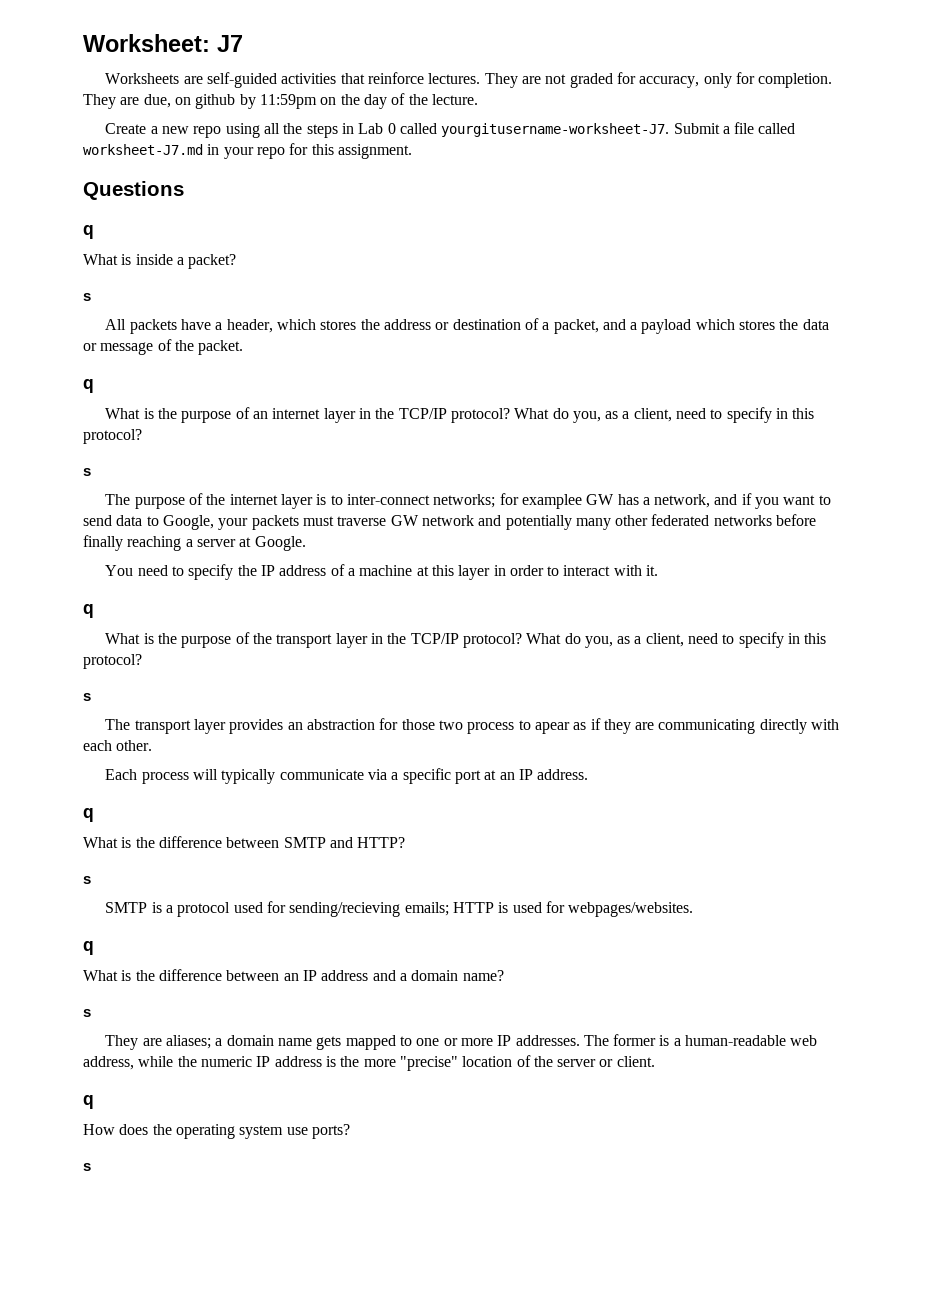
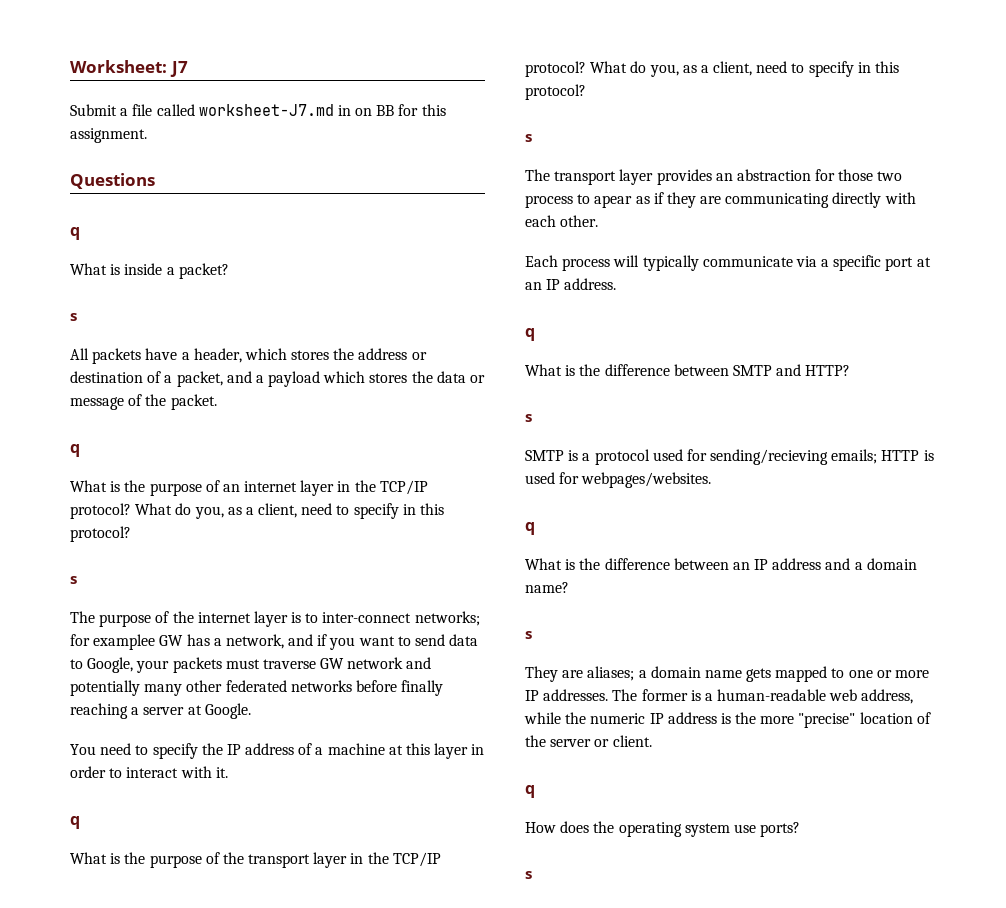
[105,72,833,88] [83,93,478,109] [105,123,670,138] Worksheets are self-guided activities that reinforce lectures. They are not graded for accuracy, only for completion. They are due, on github by 11:59pm on the day of the lecture. // Create a new repo using all the steps in Lab 0 called yourgitusername-worksheet-J7. -> (188, 69) none
[223,147,285,159] your repo -> [355,105,395,116] on BB

